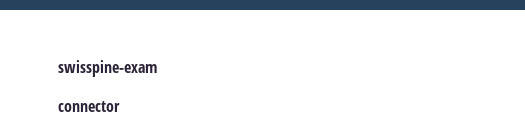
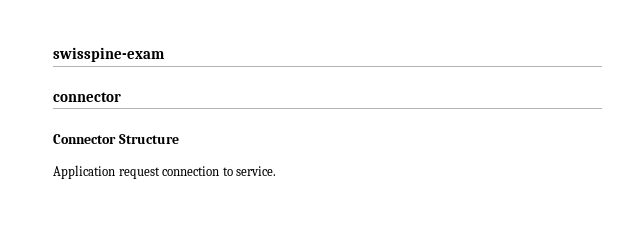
(120, 106) none -> [53,134,179,144] [53,165,277,179] // Connector Structure // Application request connection to service.

